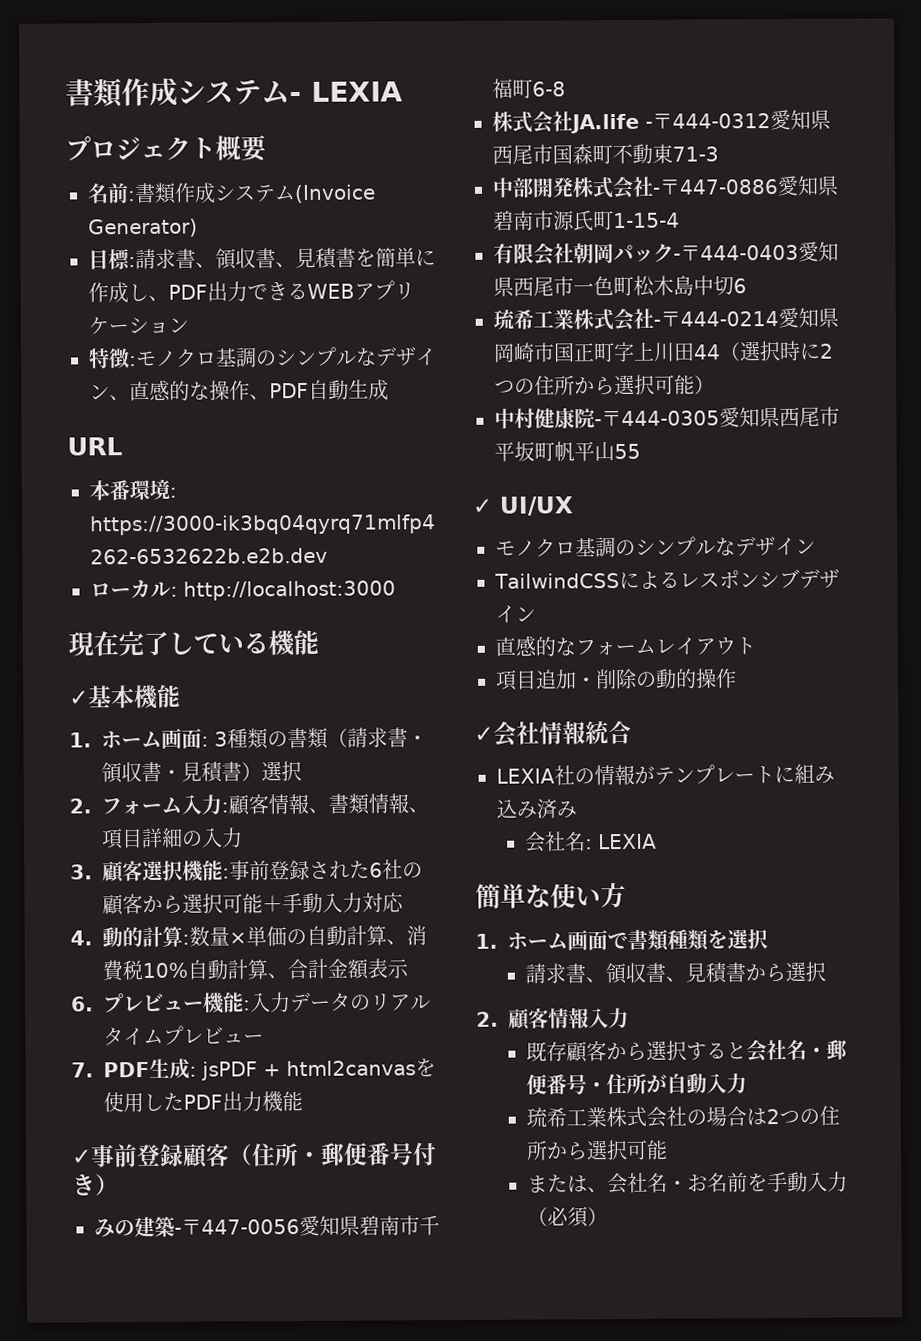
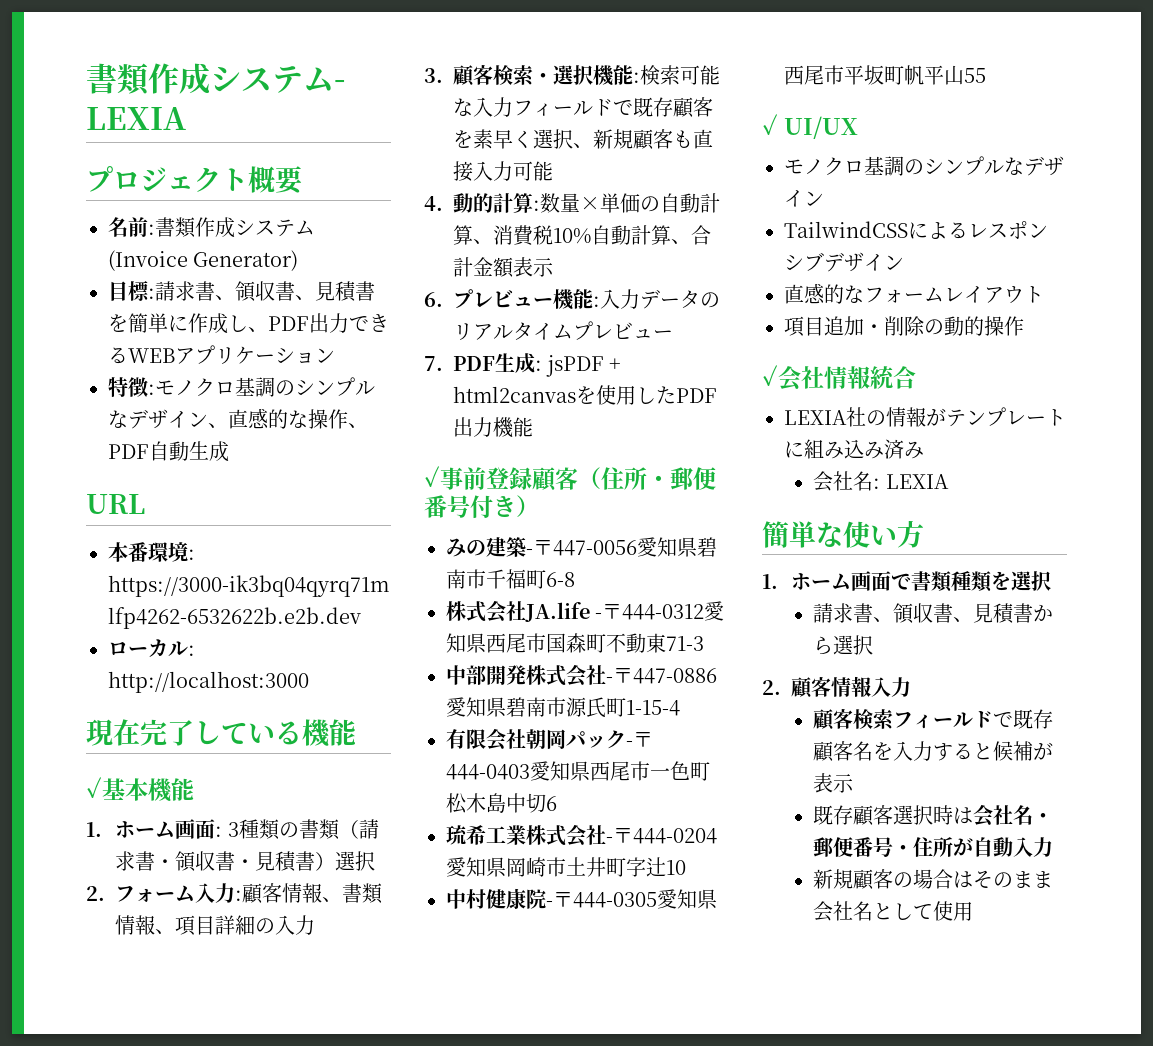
(143, 871) none -> [493,65,554,86] 検索・
[229,859,423,881] [102,892,404,916] 事前登録された6社の顧客から選択可能＋手動入力対応 -> [640,65,721,85] [453,97,714,118] [453,129,714,150] [453,161,554,182] 検索可能な入力フィールドで既存顧客を素早く選択、新規顧客も直接入力可能
[680,310,779,327] 444-0214 -> [633,828,717,844] 444-0204
[553,340,834,363] [494,374,715,396] 国正町字上川田44（選択時に2つの住所から選択可能） -> [566,857,686,877] 土井町字辻10
[525,1040,747,1063] 既存顧客から選択すると -> [813,709,1054,730] [813,741,1054,762] [813,773,855,793] [813,805,974,826] 顧客検索フィールドで既存顧客名を入力すると候補が表示 // 既存顧客選択時は
[525,1105,840,1128] [525,1139,668,1161] [526,1171,848,1195] [526,1206,608,1228] 琉希工業株式会社の場合は2つの住所から選択可能 // または、会社名・お名前を手動入力（必須） -> [813,869,1054,890] [813,901,974,922] 新規顧客の場合はそのまま会社名として使用

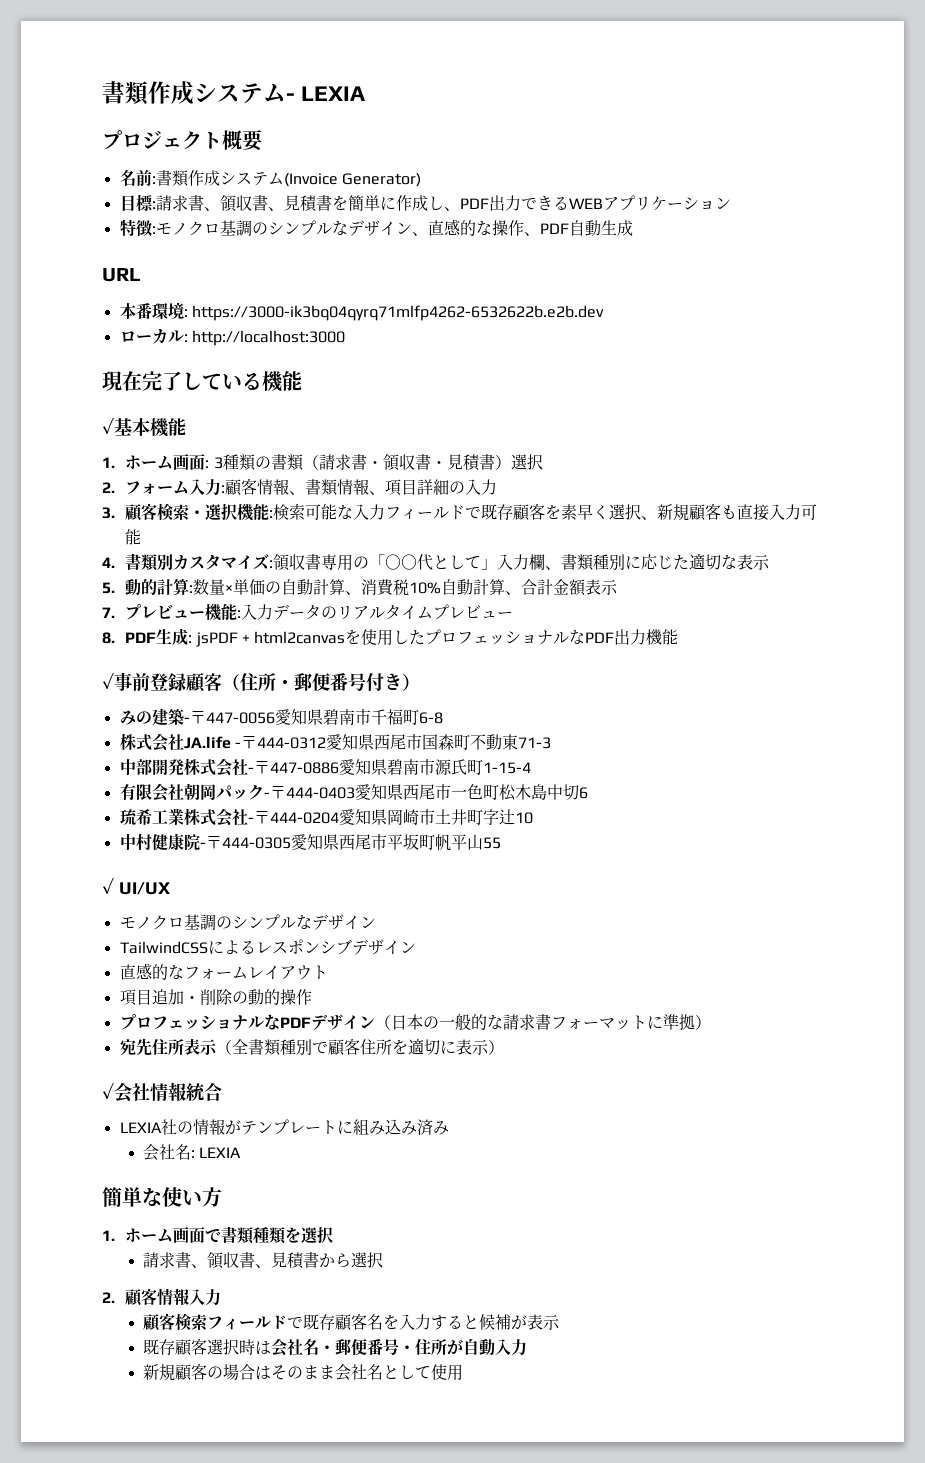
(443, 203) none -> [125,553,771,571] [102,582,115,594] 書類別カスタマイズ:領収書専用の「○○代として」入力欄、書類種別に応じた適切な表示 // 5.
[424,292,443,307] 6. -> [102,607,115,618] 7.
[424,356,443,371] 7. -> [102,632,115,644] 8.
(677, 395) none -> [425,629,586,645] プロフェッショナルな
(1024, 326) none -> [119,1014,711,1030] [119,1038,504,1056] // プロフェッショナルなPDFデザイン（日本の一般的な請求書フォーマットに準拠） // 宛先住所表示（全書類種別で顧客住所を適切に表示）

